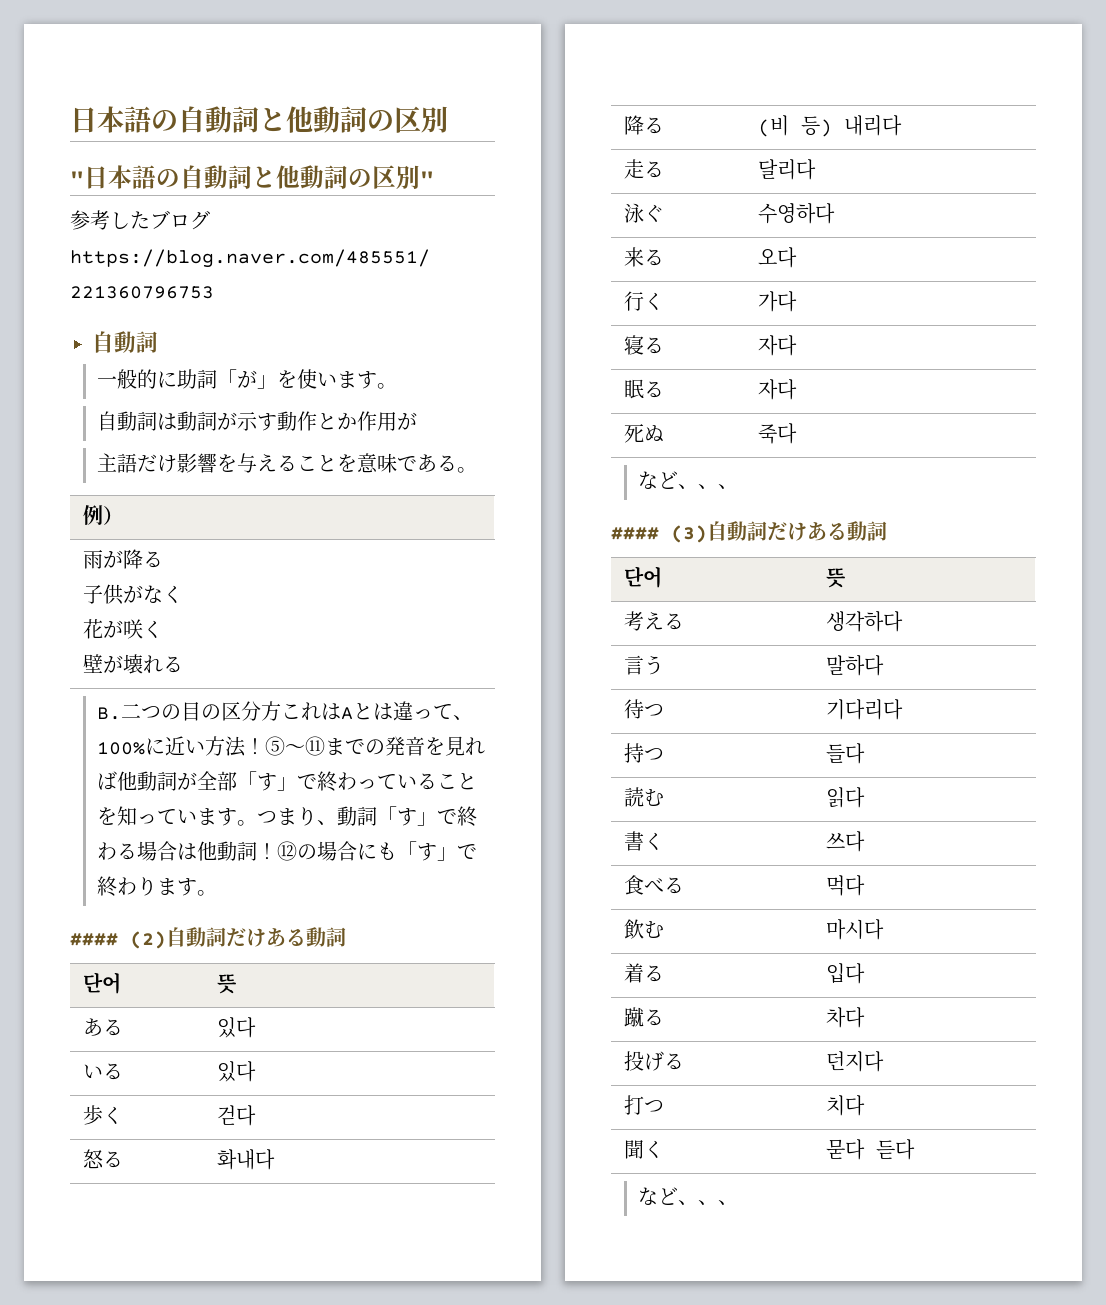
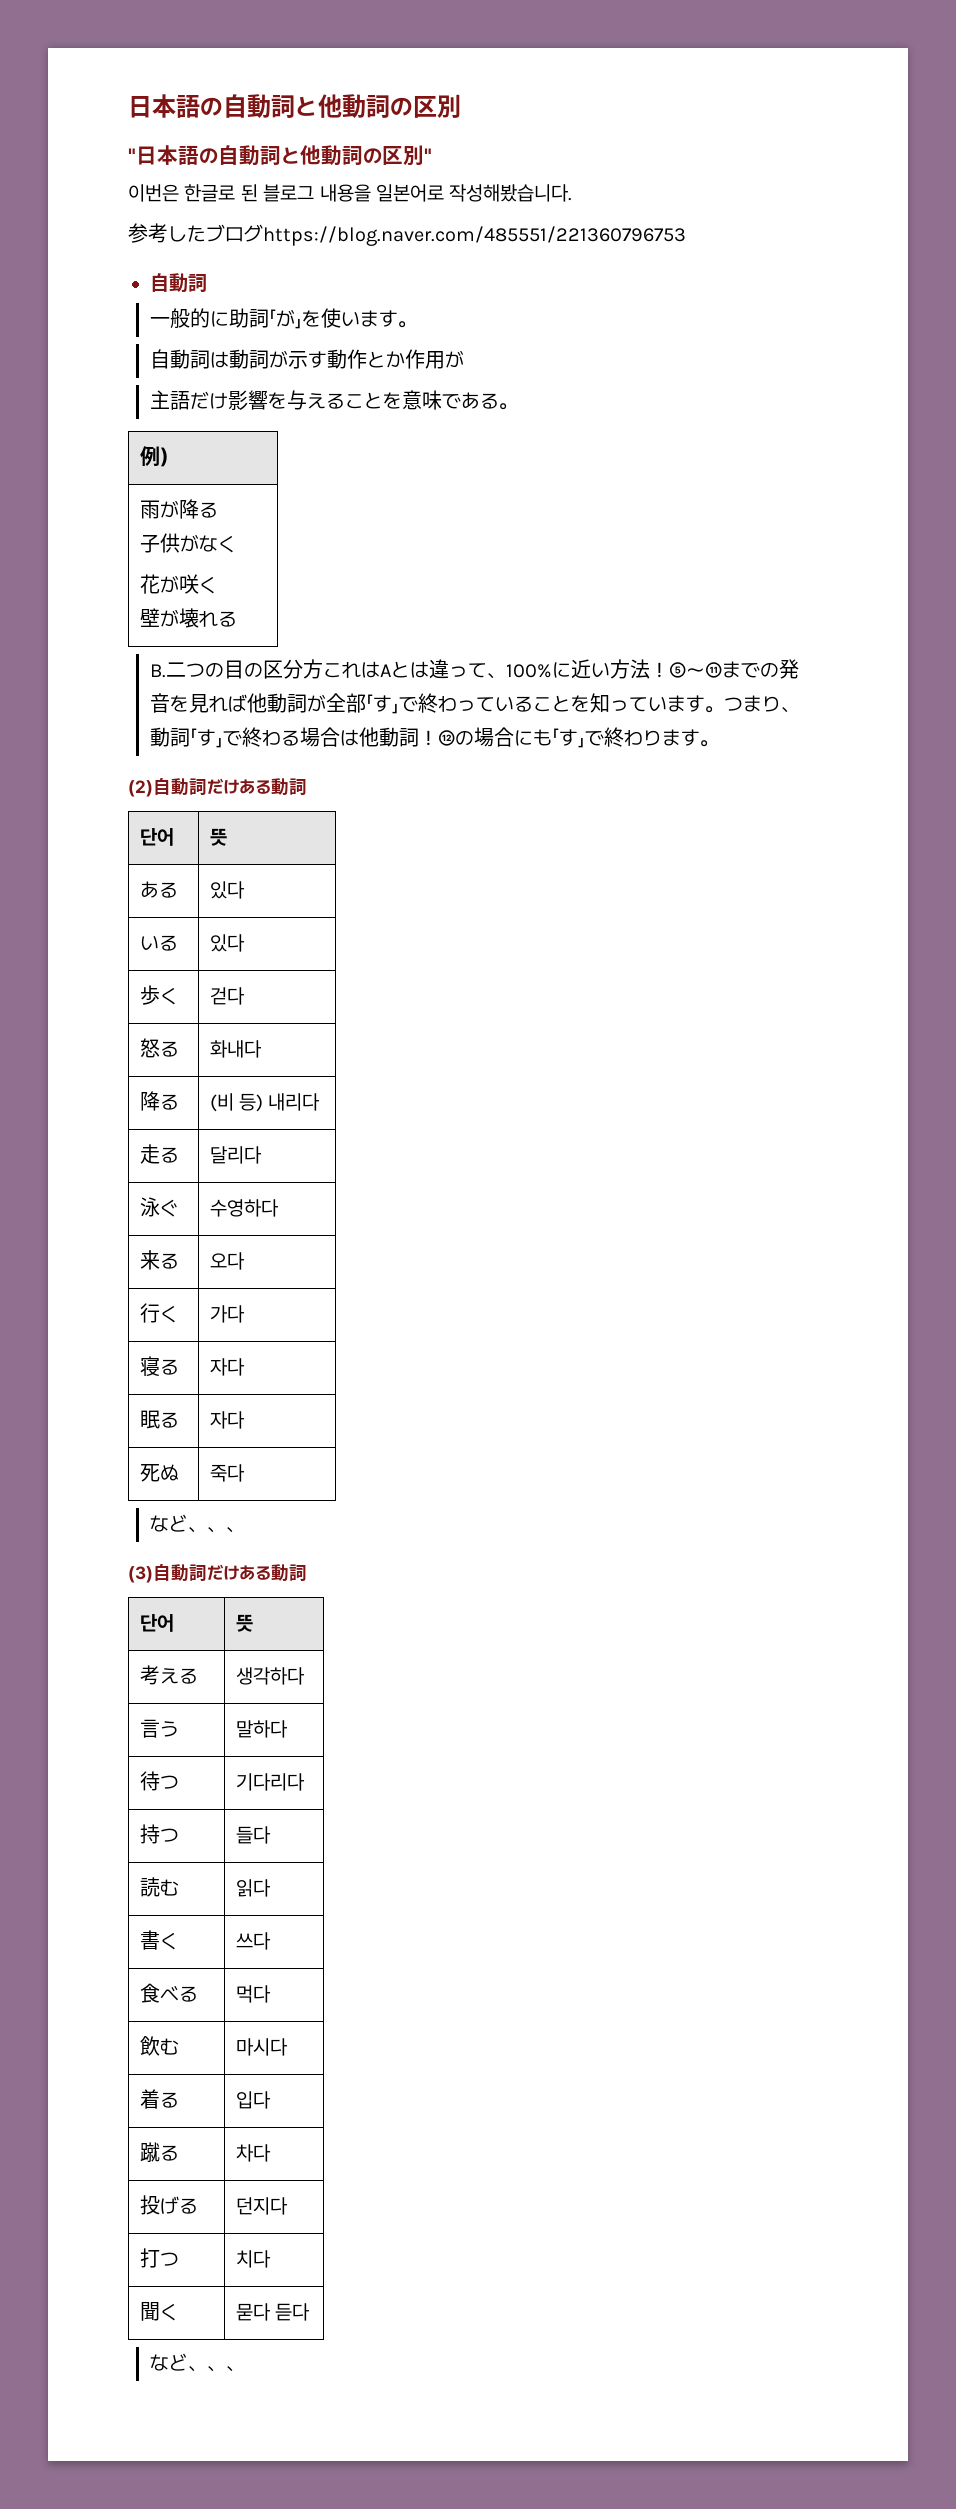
(434, 178) none -> [128,184,573,202] // 이번은 한글로 된 블로그 내용을 일본어로 작성해봤습니다.
[70,933,118,946] #### -> (720, 743) none
[611,527,659,540] #### -> (246, 1530) none

